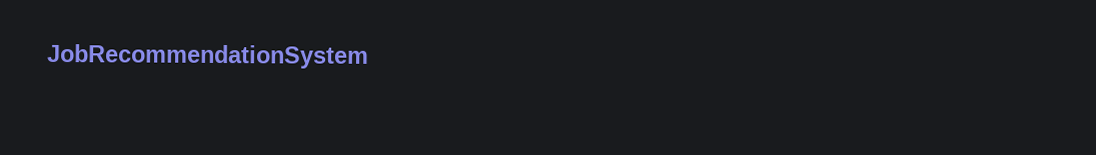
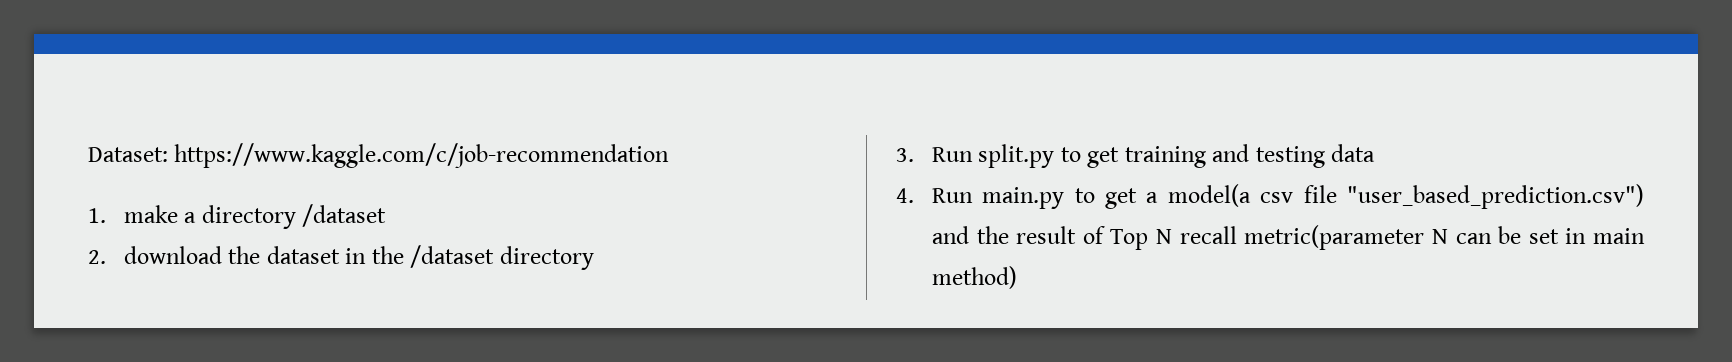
[47,43,369,69] JobRecommendationSystem -> [88,143,670,168] [88,204,387,229] [88,245,594,270] [896,144,1376,168] [896,184,1644,209] [931,225,1645,250] [931,266,1017,289] Dataset: https://www.kaggle.com/c/job-recommendation // 1. make a directory /dataset // 2. download the dataset in the /dataset directory // 3. Run split.py to get training and testing data // 4. Run main.py to get a model(a csv file "user_based_prediction.csv") and the result of Top N recall metric(parameter N can be set in main method)

